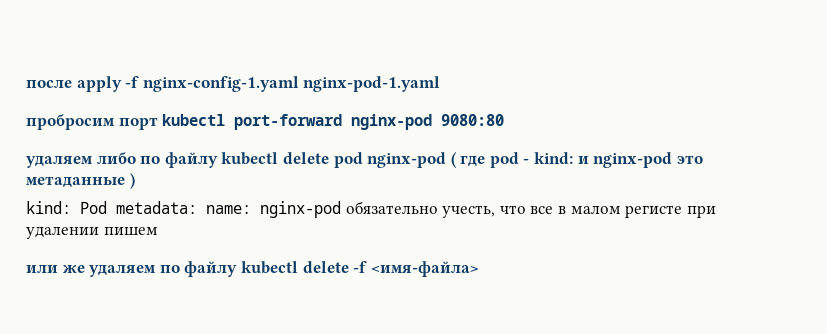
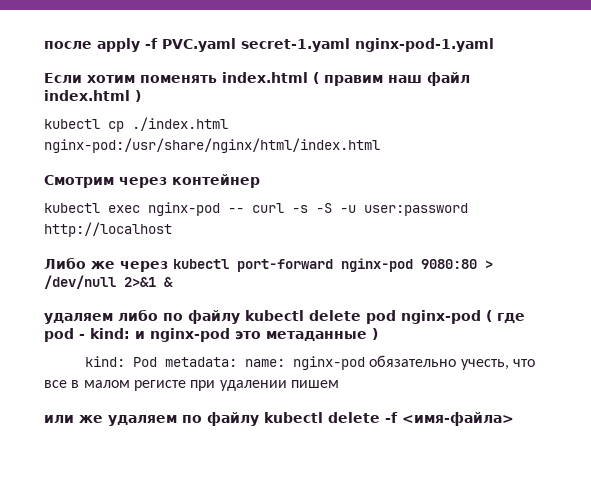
[142,76,299,92] nginx-config-1.yaml -> [162,38,350,52] PVC.yaml secret-1.yaml
[26,114,158,130] пробросим порт -> [44,72,470,86] [44,90,141,102] [44,117,228,132] [44,138,380,153] [44,174,260,188] [44,202,468,216] [44,222,172,237] [44,257,168,272] Если хотим поменять index.html ( правим наш файл index.html ) // kubectl cp ./index.html nginx-pod:/usr/share/nginx/html/index.html // Смотрим через контейнер // kubectl exec nginx-pod -- curl -s -S -u user:password http://localhost // Либо же через
(505, 120) none -> [485,260,493,269] [44,275,173,289] > /dev/null 2>&1 &

